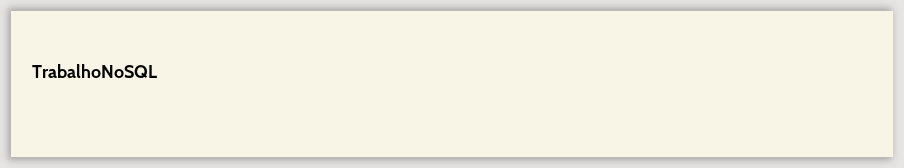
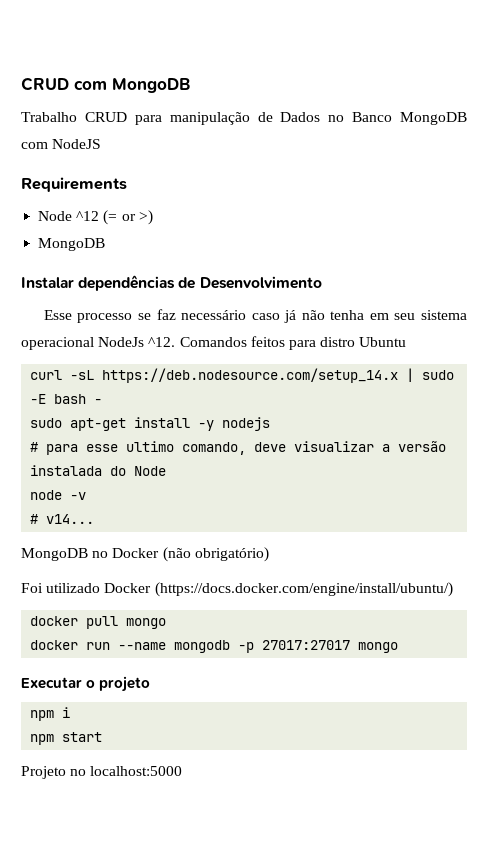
[32,64,157,78] TrabalhoNoSQL -> [21,77,191,93] [21,112,467,125] [21,139,102,149] [21,177,127,192] [38,210,153,225] [38,238,106,251] [21,275,322,291] [43,309,467,323] [21,336,407,350] [30,368,455,383] [30,394,103,404] [30,417,271,431] [30,441,447,455] [30,465,167,476] [30,490,87,500] [30,514,95,524] [21,547,269,562] [21,582,453,597] [30,616,167,629] [30,640,399,653] [21,676,151,692] [30,707,71,721] [30,732,103,745] [21,766,183,779] CRUD com MongoDB // Trabalho CRUD para manipulação de Dados no Banco MongoDB com NodeJS // Requirements // Node ^12 (= or >) // MongoDB // Instalar dependências de Desenvolvimento // Esse processo se faz necessário caso já não tenha em seu sistema operacional NodeJs ^12. Comandos feitos para distro Ubuntu // curl -sL https://deb.nodesource.com/setup_14.x | sudo -E bash - // sudo apt-get install -y nodejs // # para esse ultimo comando, deve visualizar a versão instalada do Node // node -v // # v14... // MongoDB no Docker (não obrigatório) // Foi utilizado Docker (https://docs.docker.com/engine/install/ubuntu/) // docker pull mongo // docker run --name mongodb -p 27017:27017 mongo // Executar o projeto // npm i // npm start // Projeto no localhost:5000

